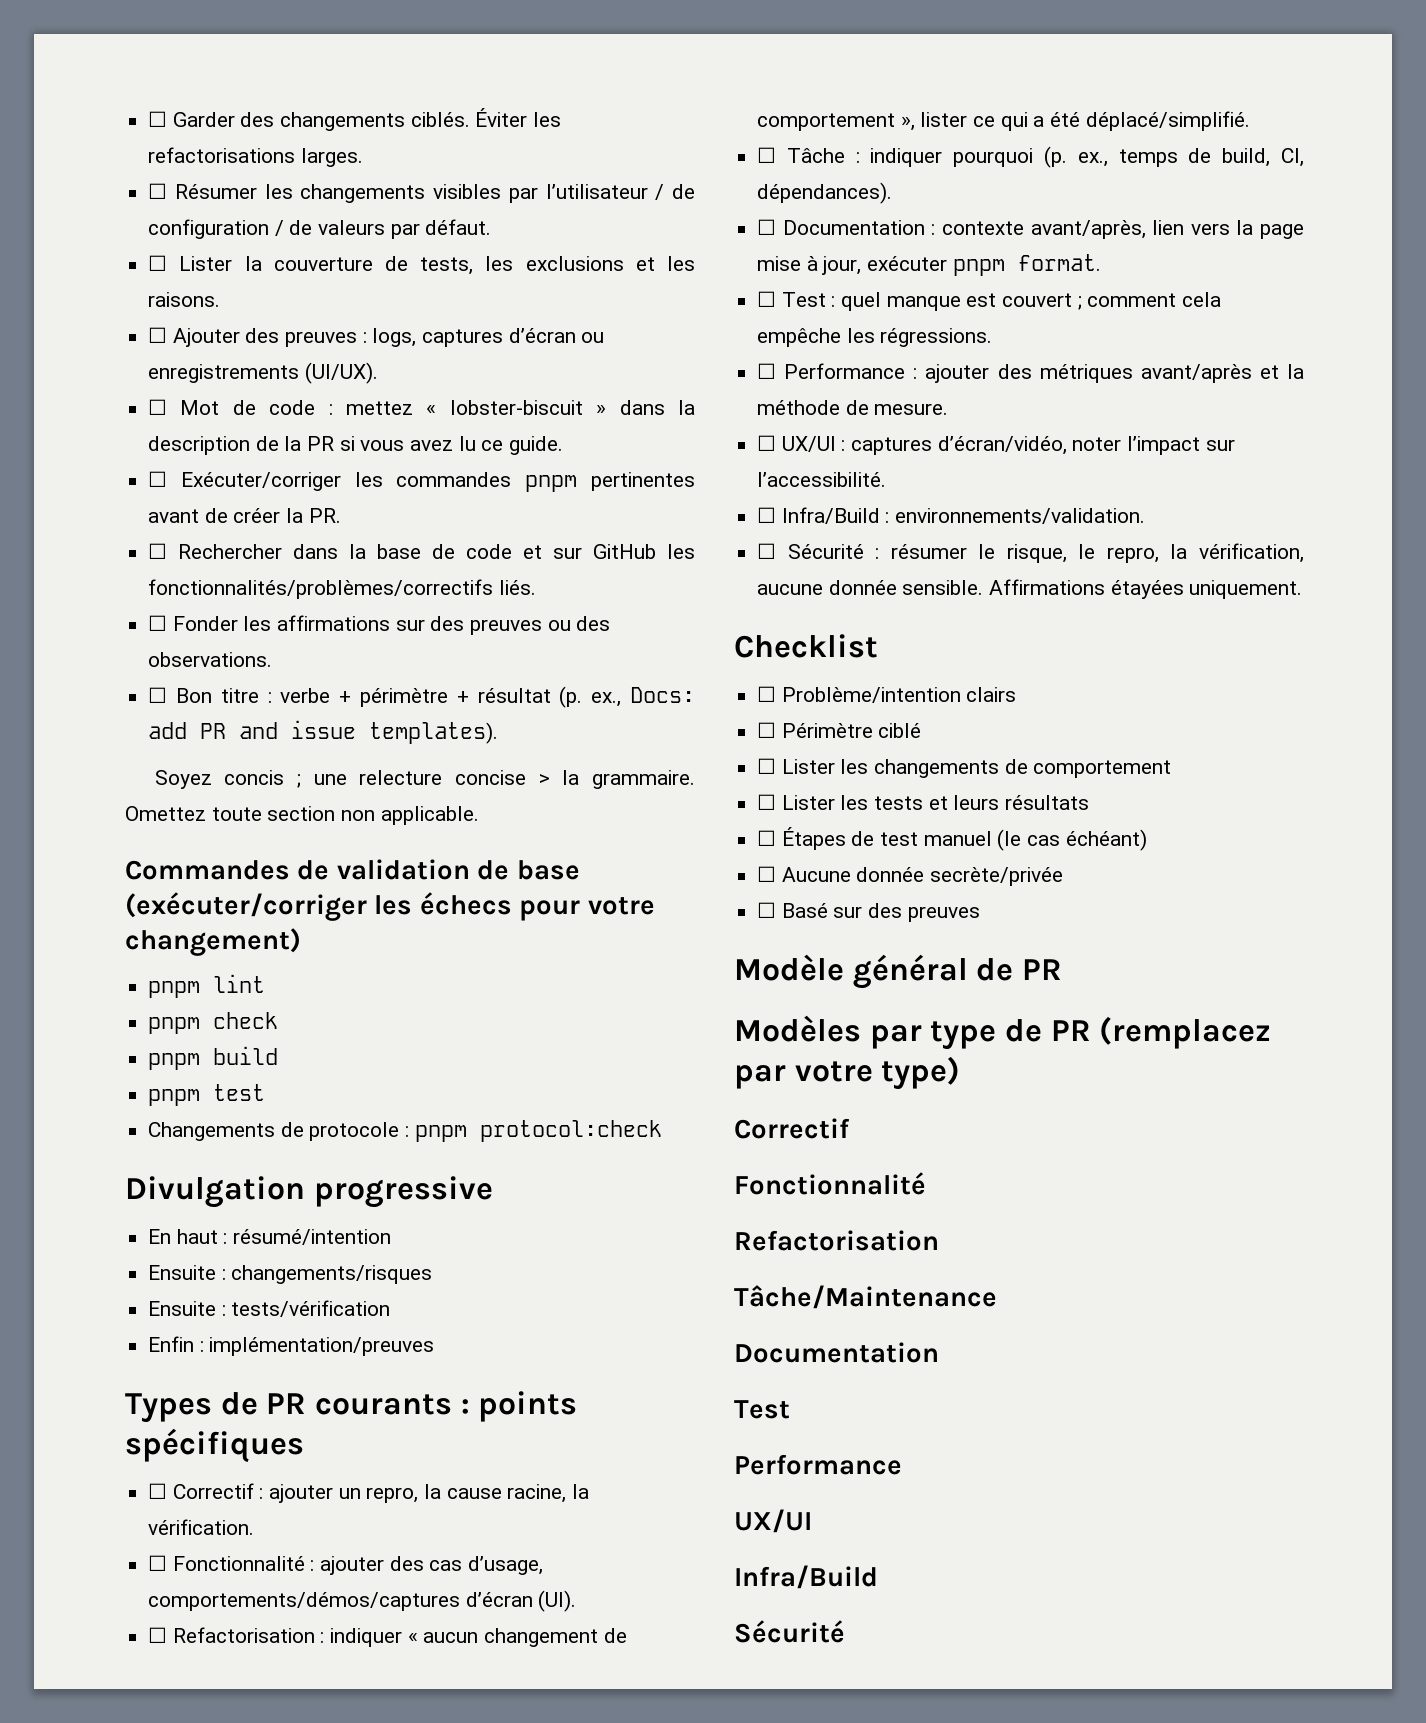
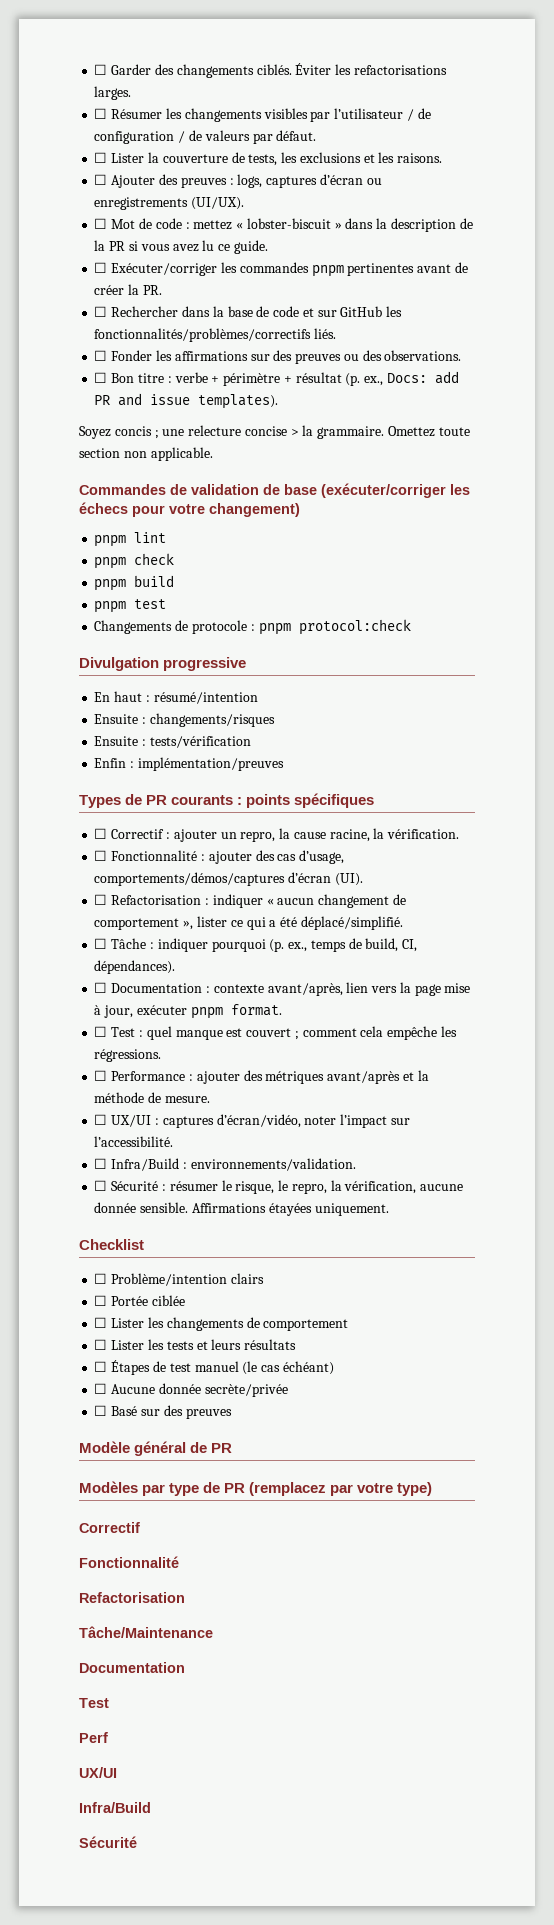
[781,723,922,738] Périmètre ciblé -> [111,1295,185,1306] Portée ciblée
[734,1454,902,1475] Performance -> [79,1732,108,1743] Perf

